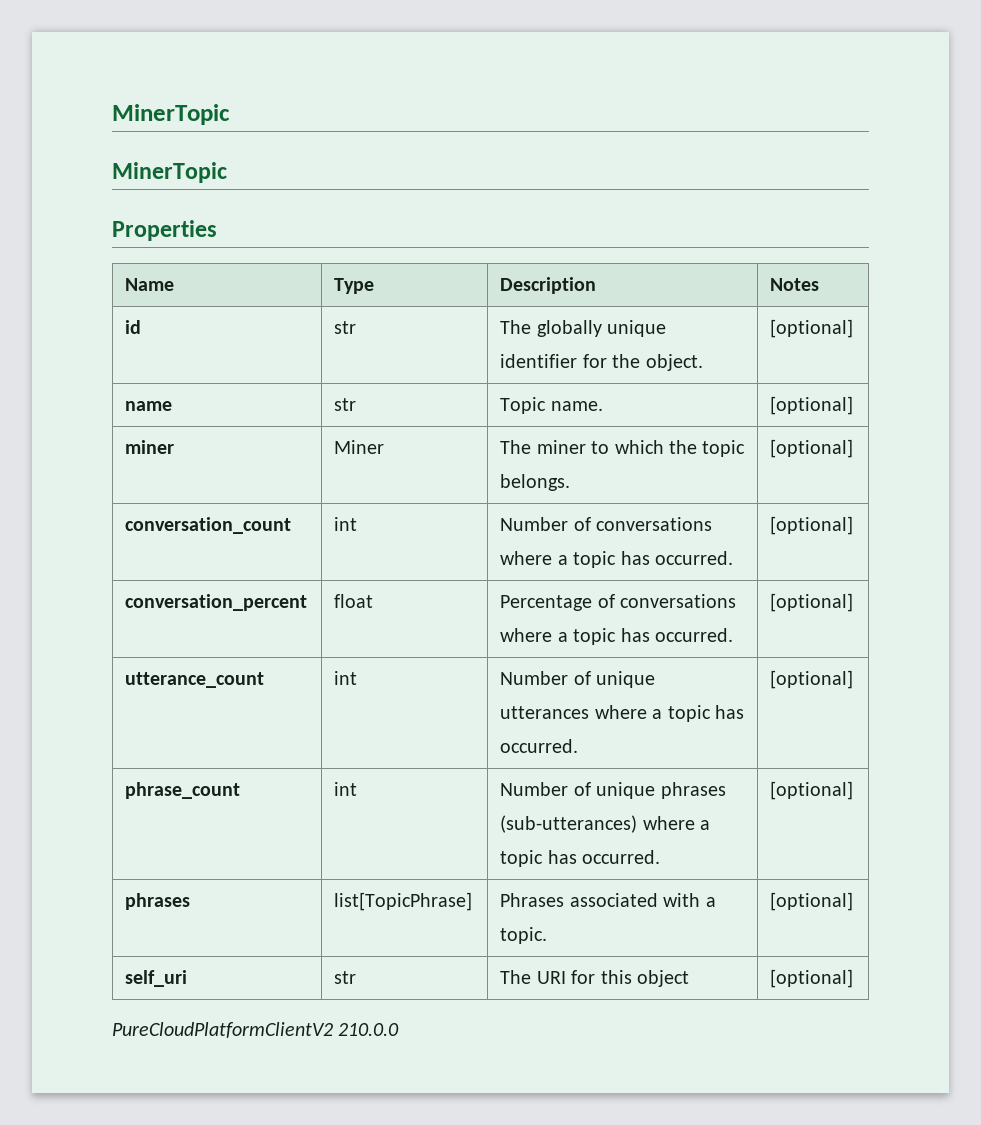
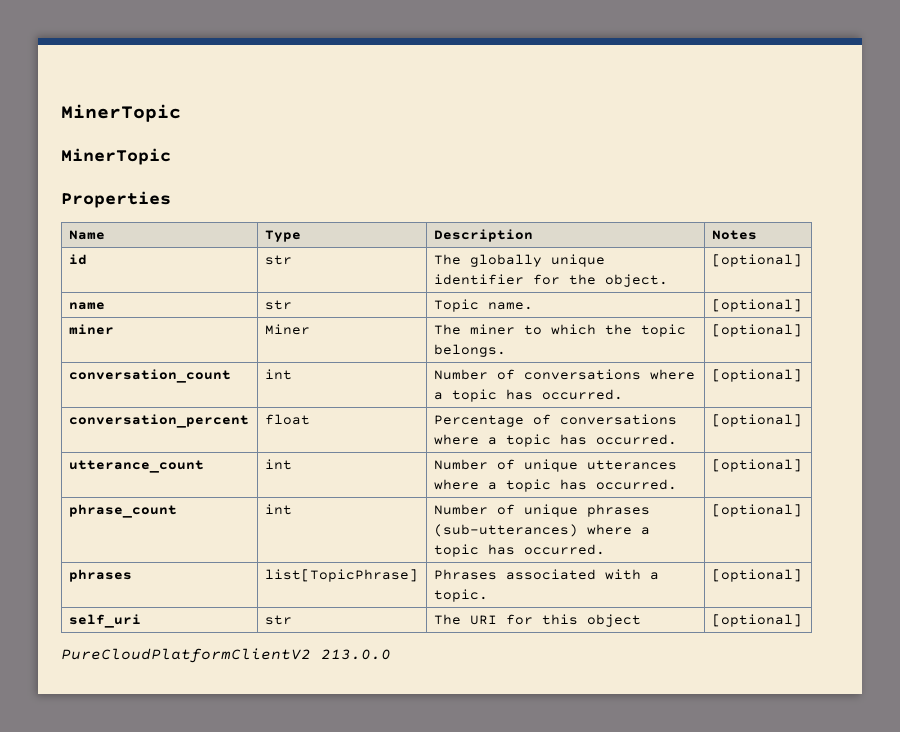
[338,1023,400,1036] 210.0.0 -> [321,649,391,660] 213.0.0

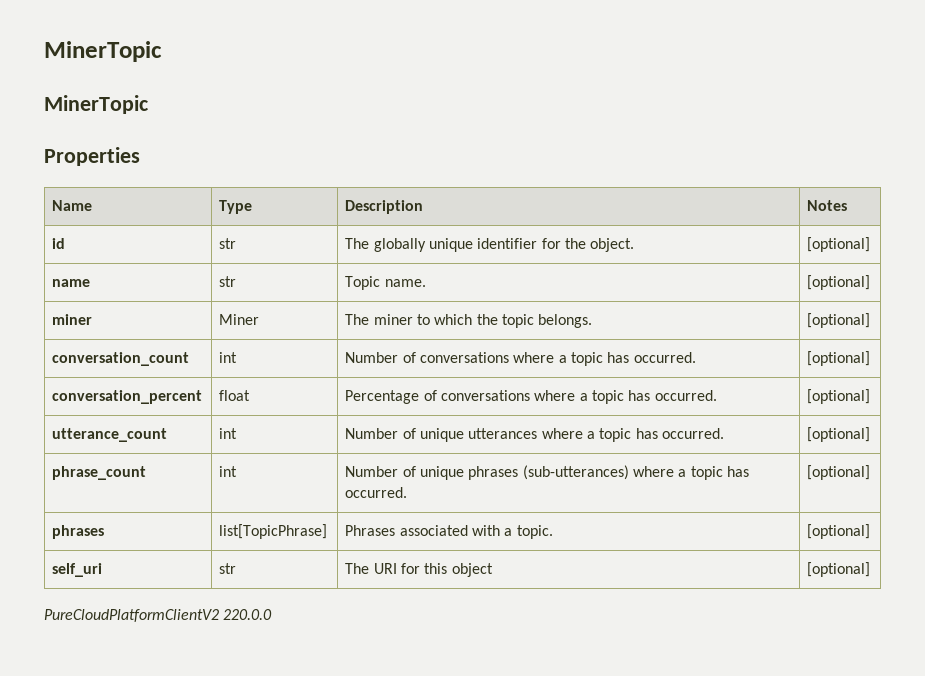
[321,649,391,660] 213.0.0 -> [223,609,273,620] 220.0.0

